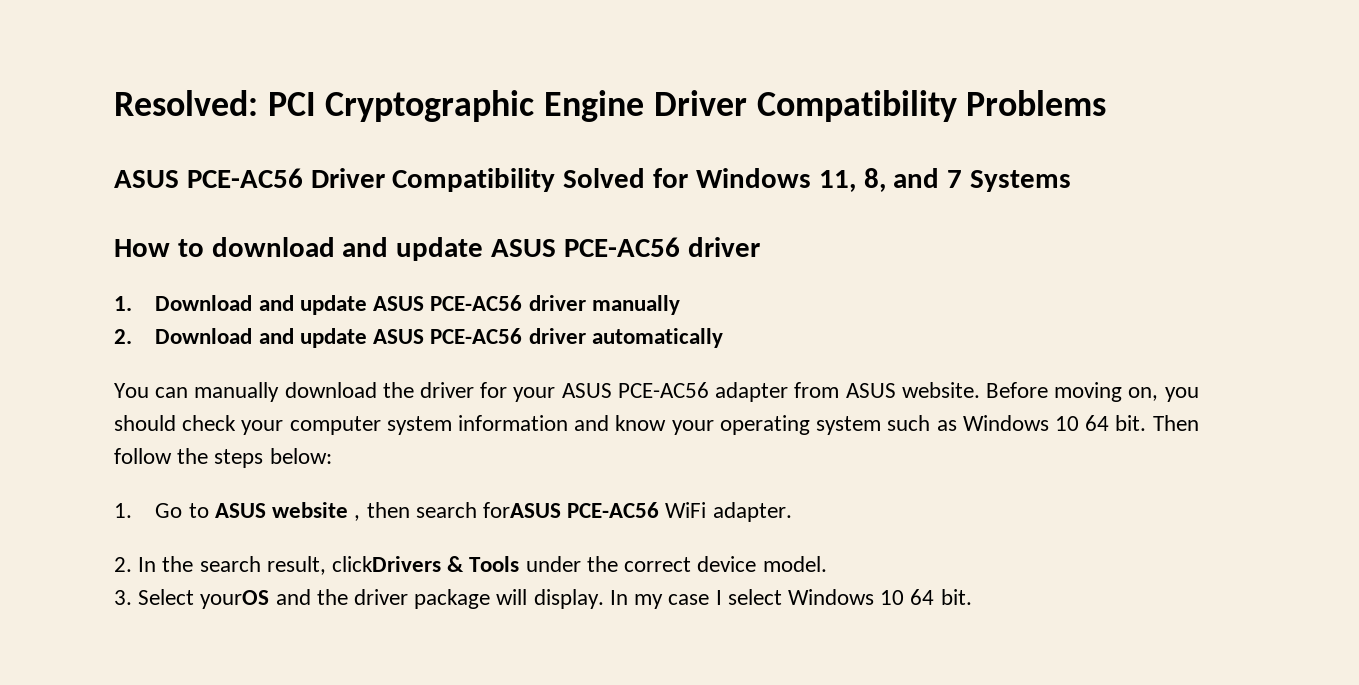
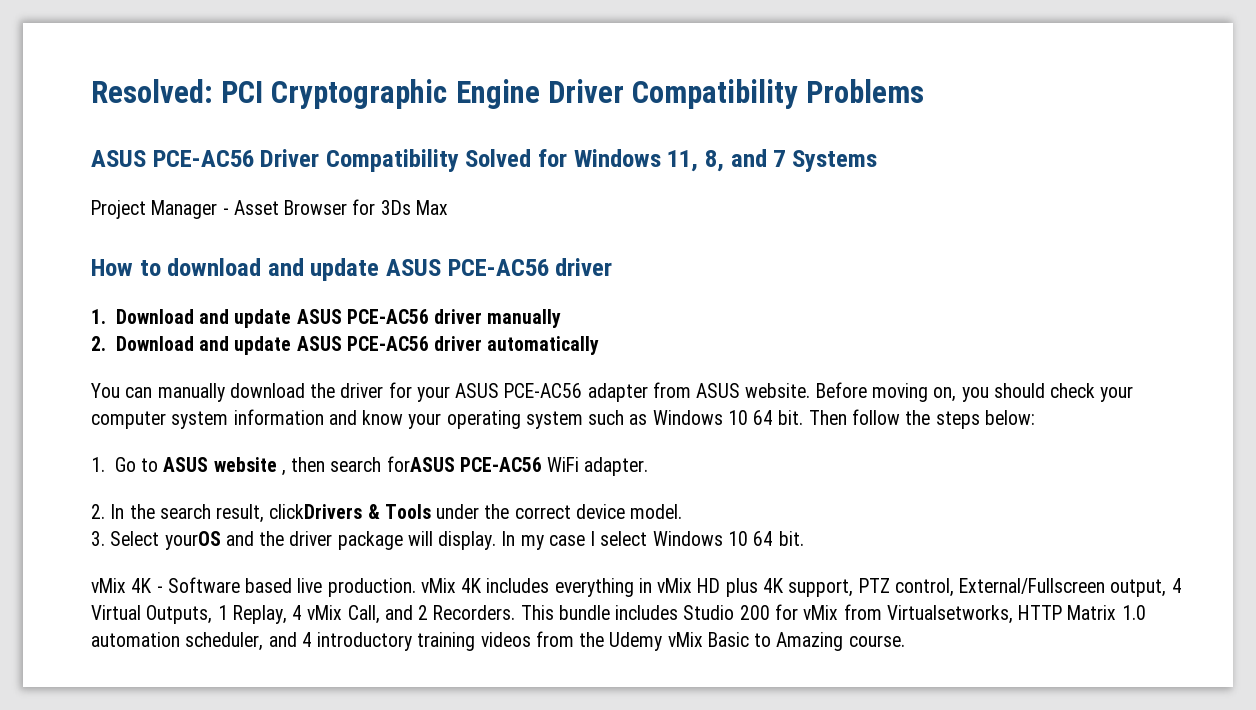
(1072, 181) none -> [91,199,448,219] // Project Manager - Asset Browser for 3Ds Max
(972, 597) none -> [91,577,1182,597] [91,604,1146,624] [91,631,905,651] // vMix 4K - Software based live production. vMix 4K includes everything in vMix HD plus 4K support, PTZ control, External/Fullscreen output, 4 Virtual Outputs, 1 Replay, 4 vMix Call, and 2 Recorders. This bundle includes Studio 200 for vMix from Virtualsetworks, HTTP Matrix 1.0 automation scheduler, and 4 introductory training videos from the Udemy vMix Basic to Amazing course.

